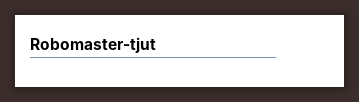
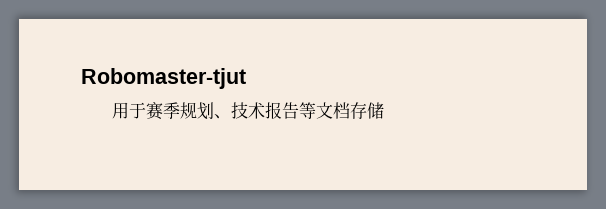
(156, 45) none -> [112,102,385,120] // 用于赛季规划、技术报告等文档存储

